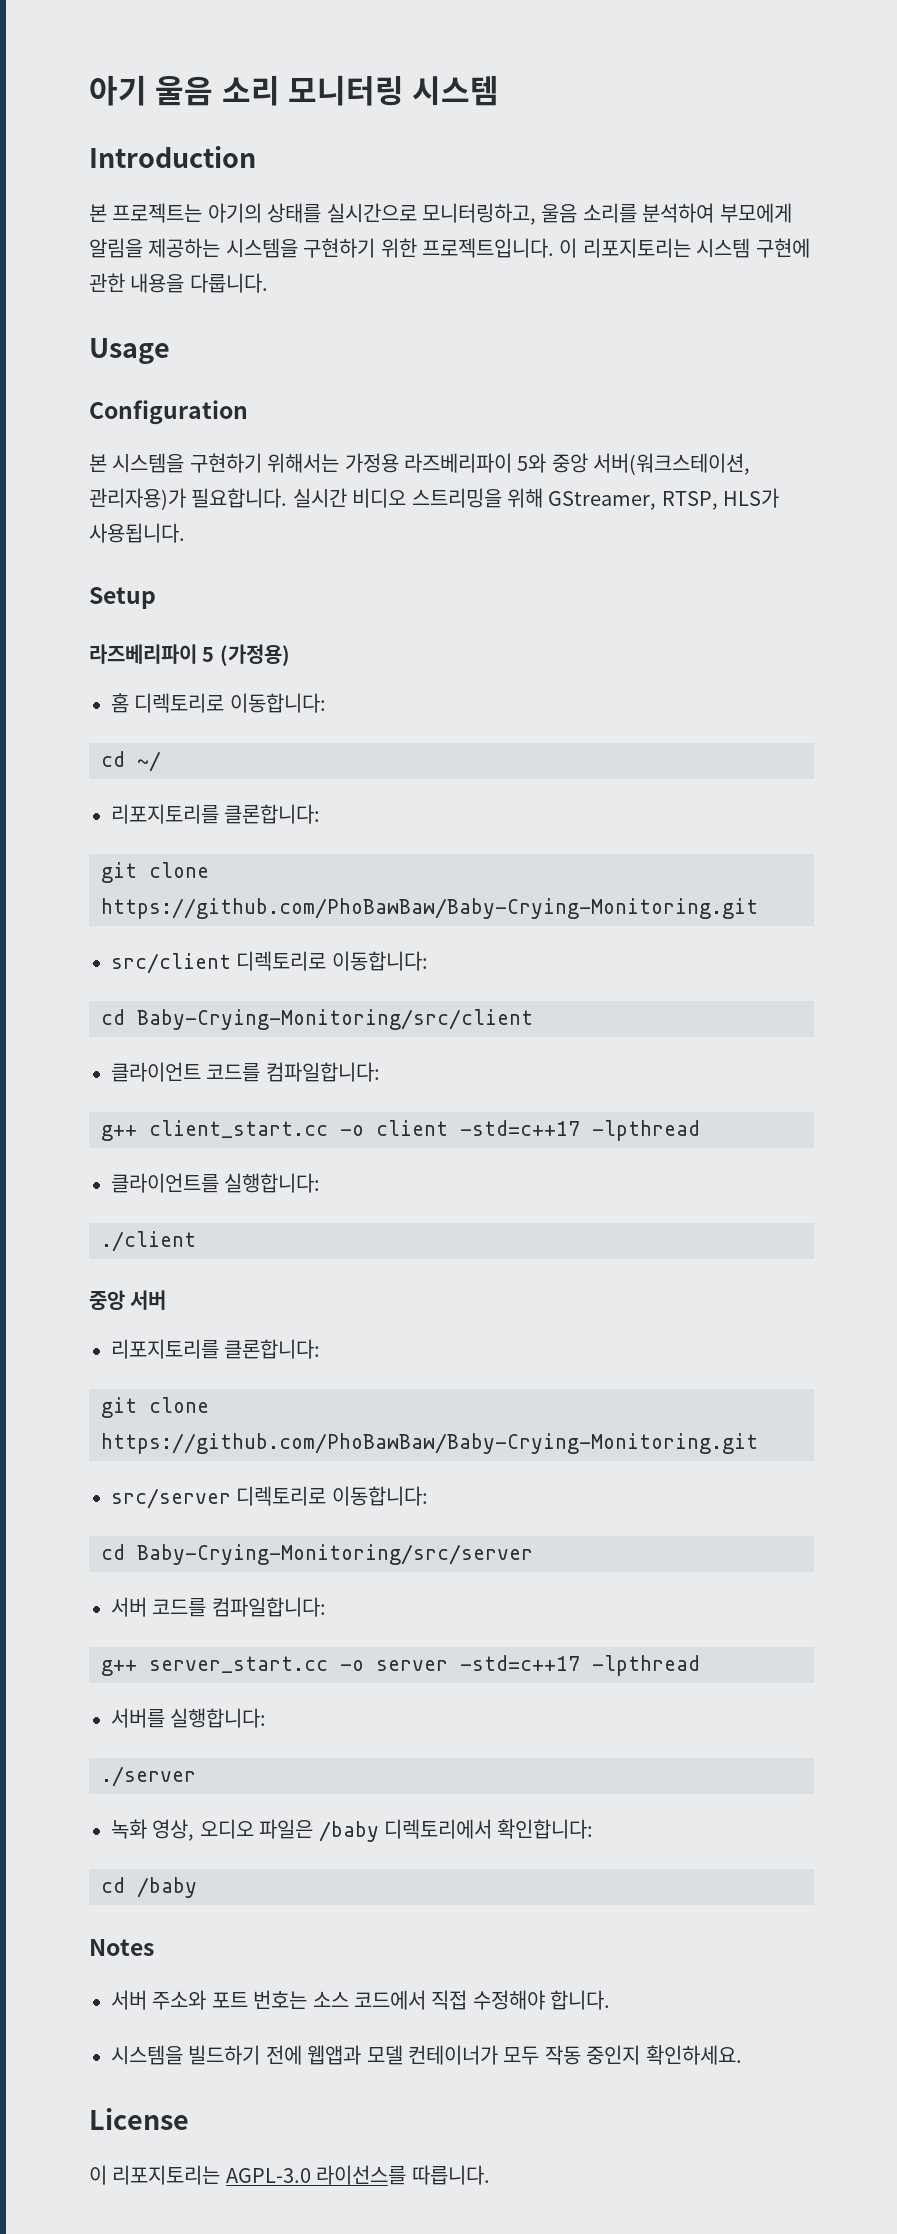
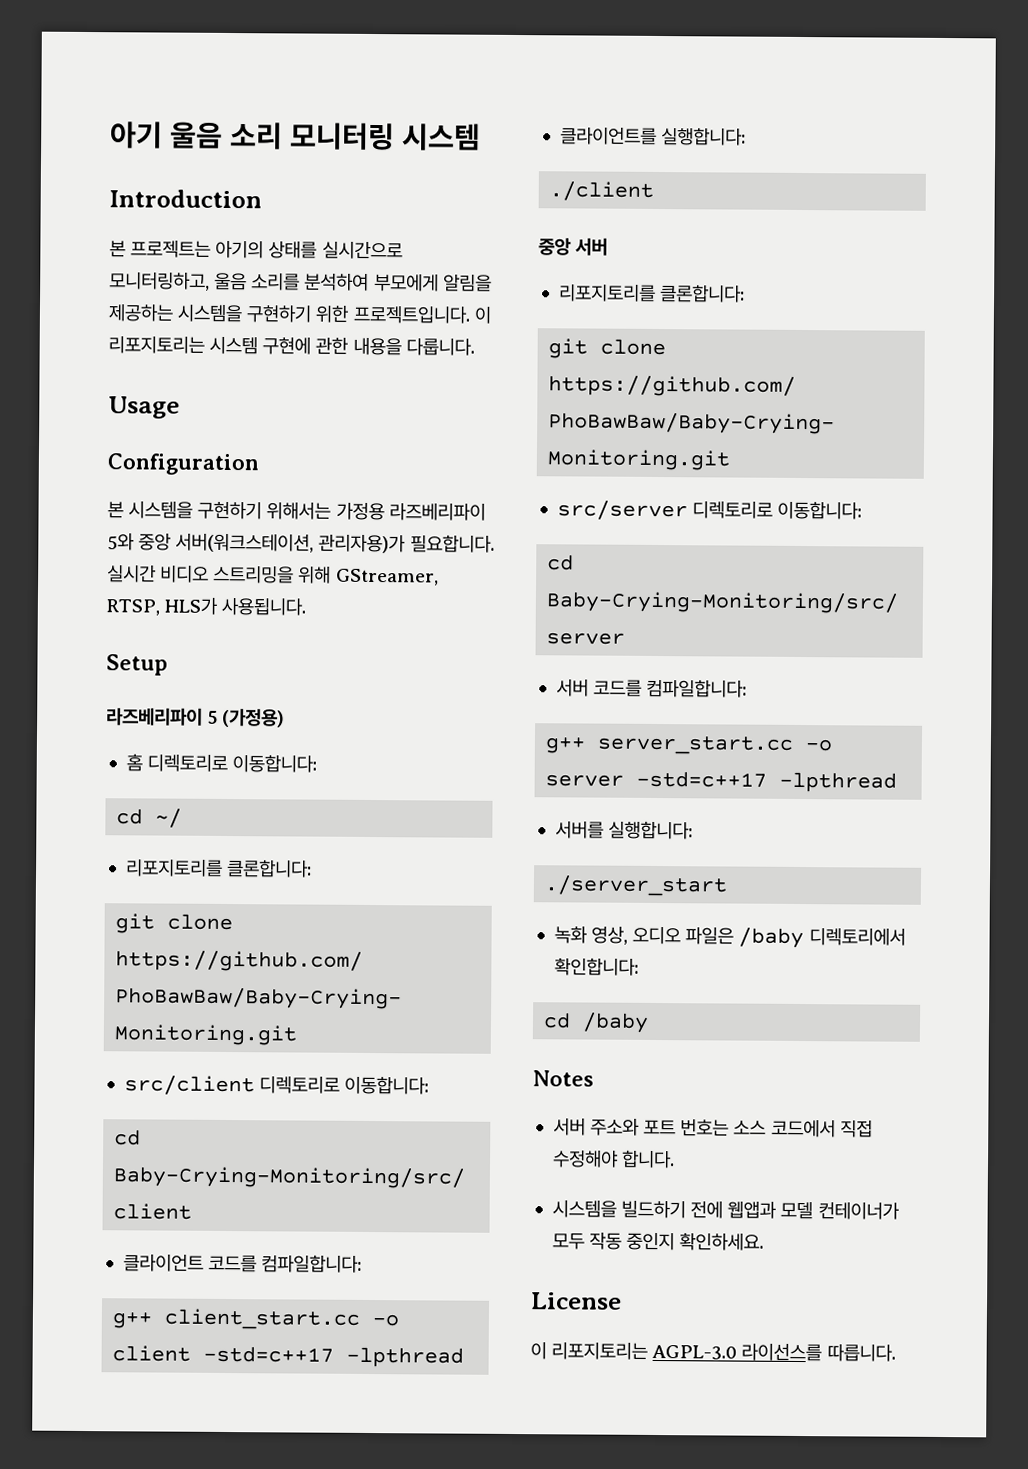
[101,1766,196,1787] ./server -> [544,875,729,897] ./server_start

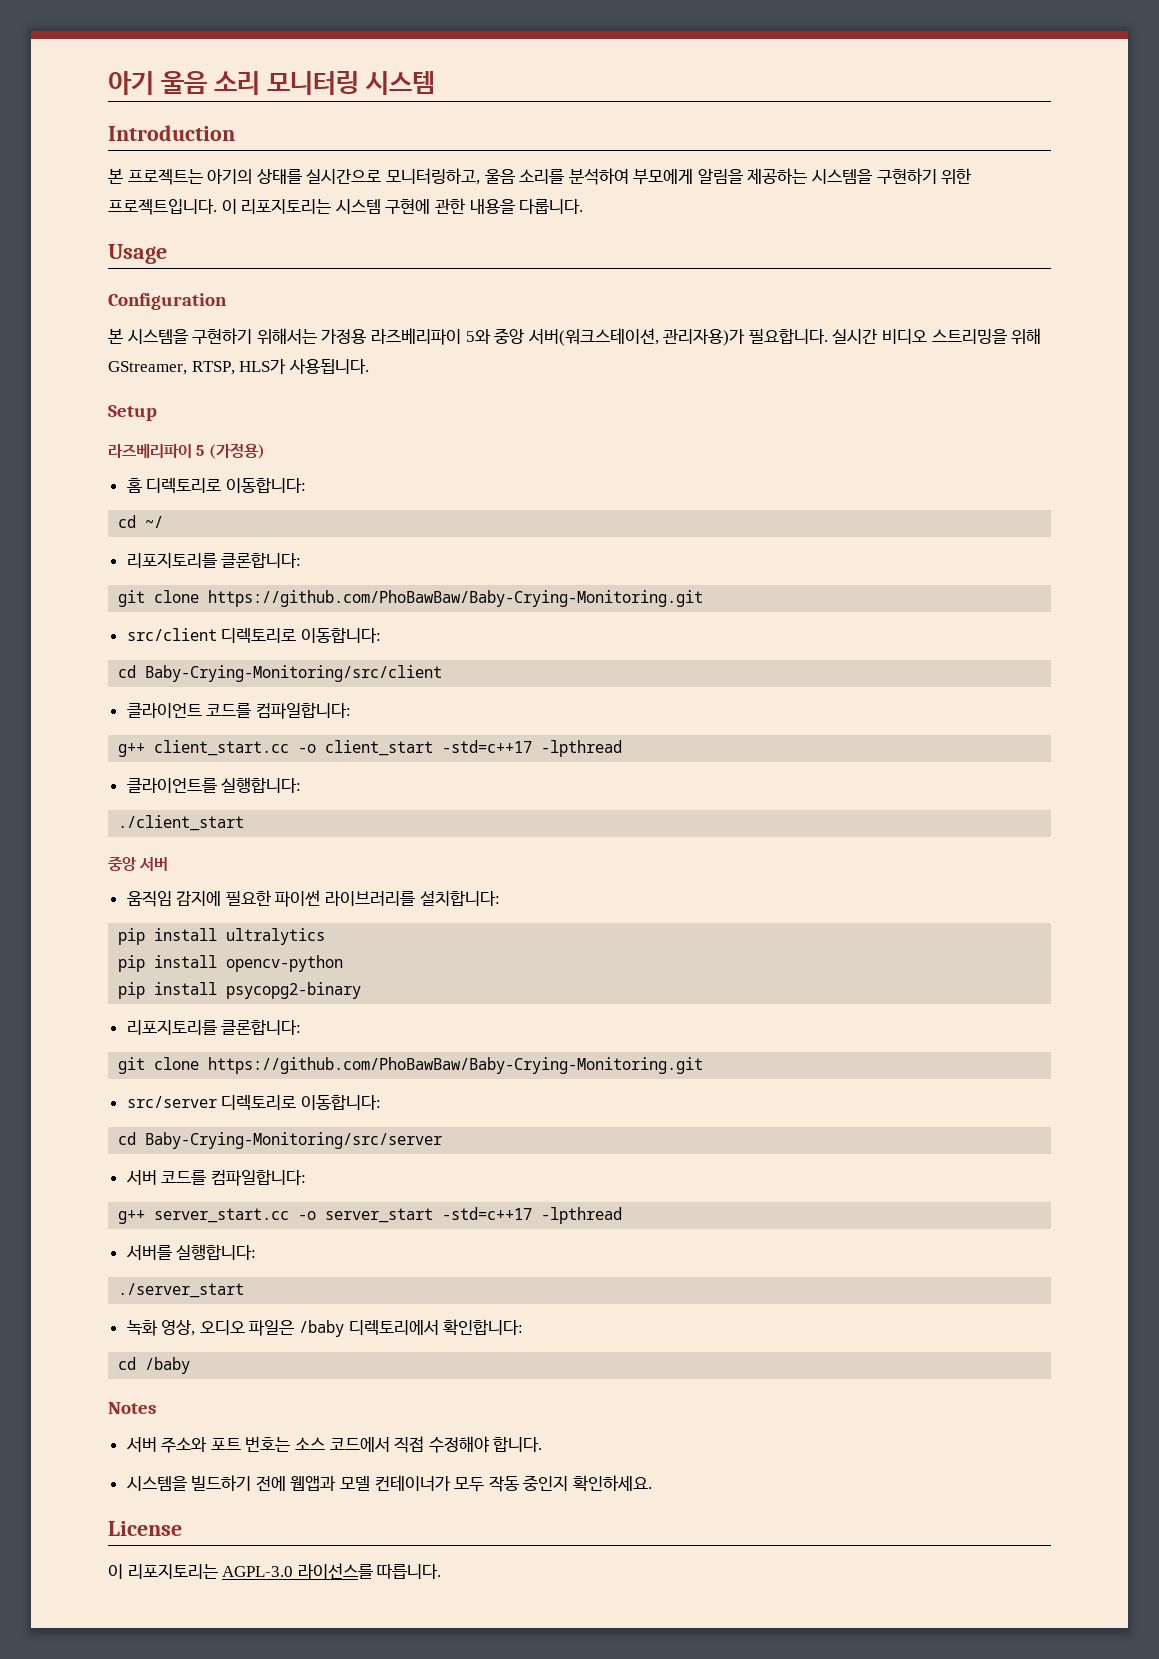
[112,1345,192,1362] client -> [325,740,434,756] client_start
[549,181,655,201] ./client -> [118,815,245,831] ./client_start
(609, 246) none -> [126,890,500,907] [118,928,326,945] [118,955,344,972] [118,982,362,999] // 움직임 감지에 필요한 파이썬 라이브러리를 설치합니다: // pip install ultralytics // pip install opencv-python // pip install psycopg2-binary
[545,774,625,787] server -> [325,1208,434,1223] server_start

